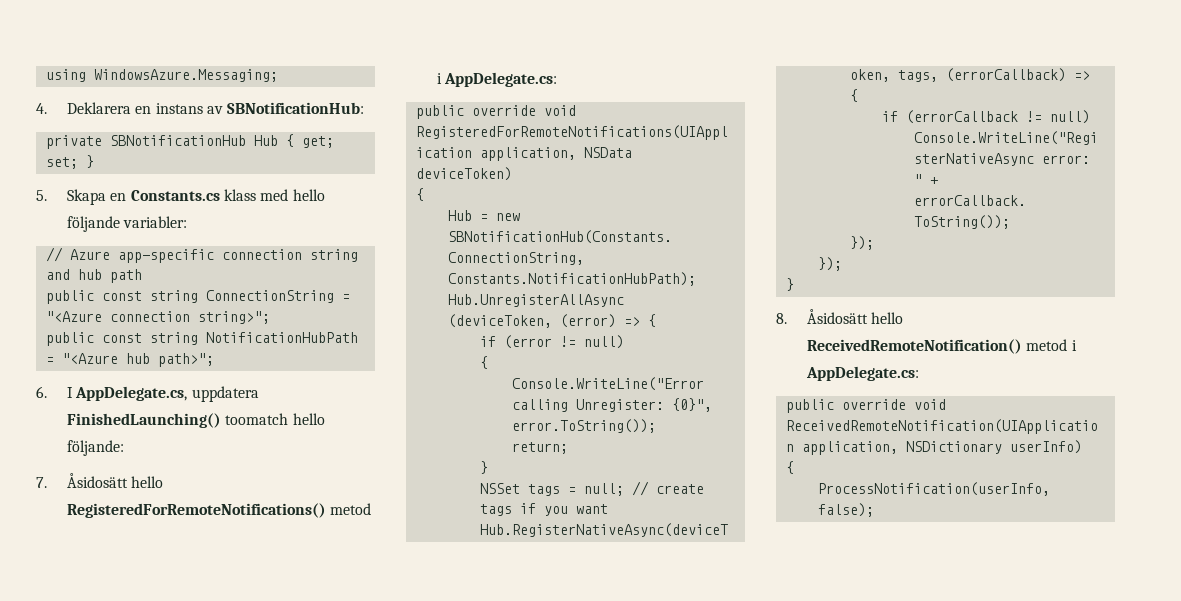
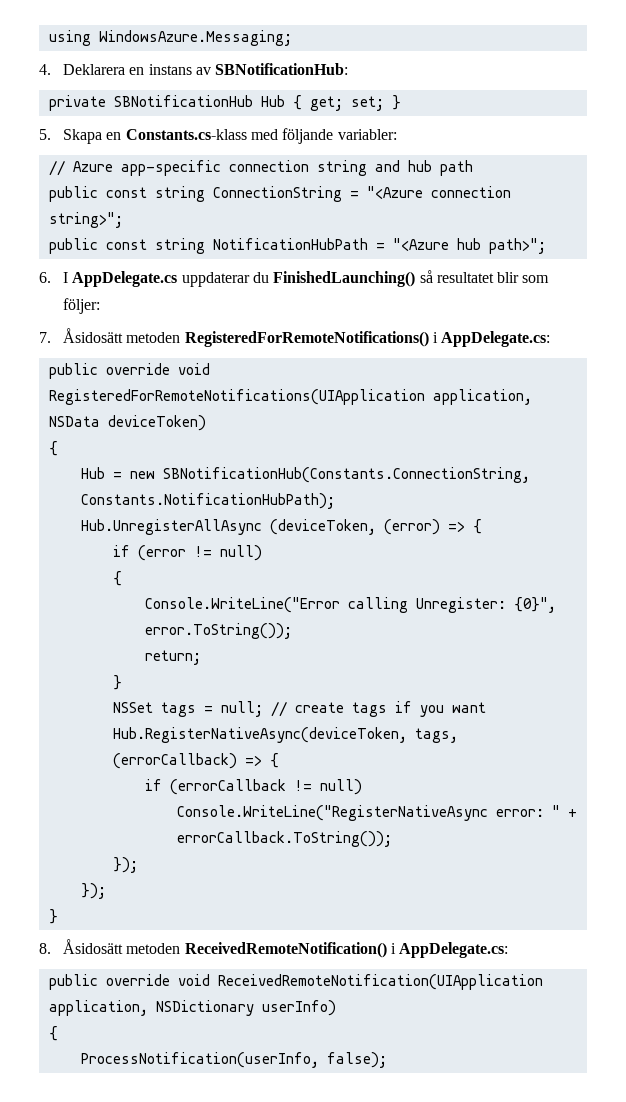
[130,189,325,201] Constants.cs klass med hello -> [125,129,278,140] Constants.cs-klass med
[75,386,259,402] [67,413,325,428] [67,440,125,456] AppDelegate.cs, uppdatera FinishedLaunching() toomatch hello följande: -> [72,270,550,287] [62,298,100,314] AppDelegate.cs uppdaterar du FinishedLaunching() så resultatet blir som följer:
[131,476,164,488] [67,503,372,518] hello RegisteredForRemoteNotifications() metod -> [126,331,429,347] metoden RegisteredForRemoteNotifications()
[871,312,904,324] [807,339,1068,354] hello ReceivedRemoteNotification() metod -> [126,942,387,958] metoden ReceivedRemoteNotification()

